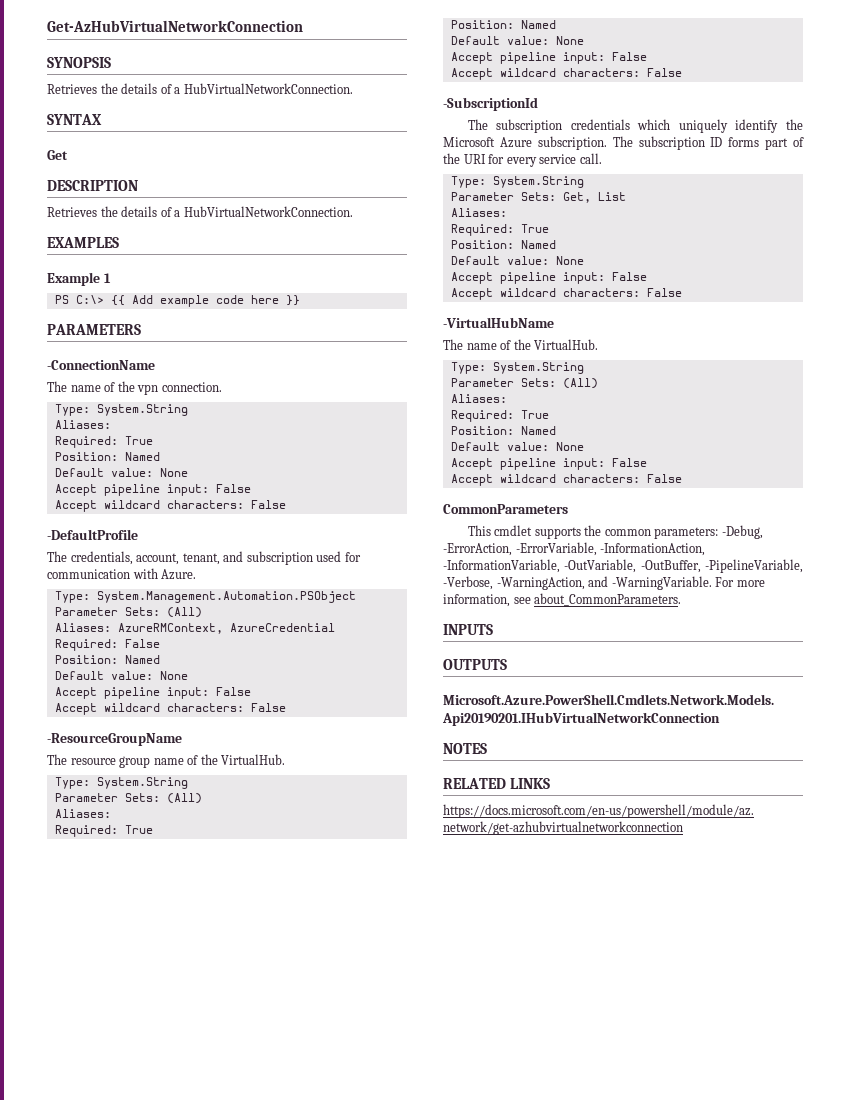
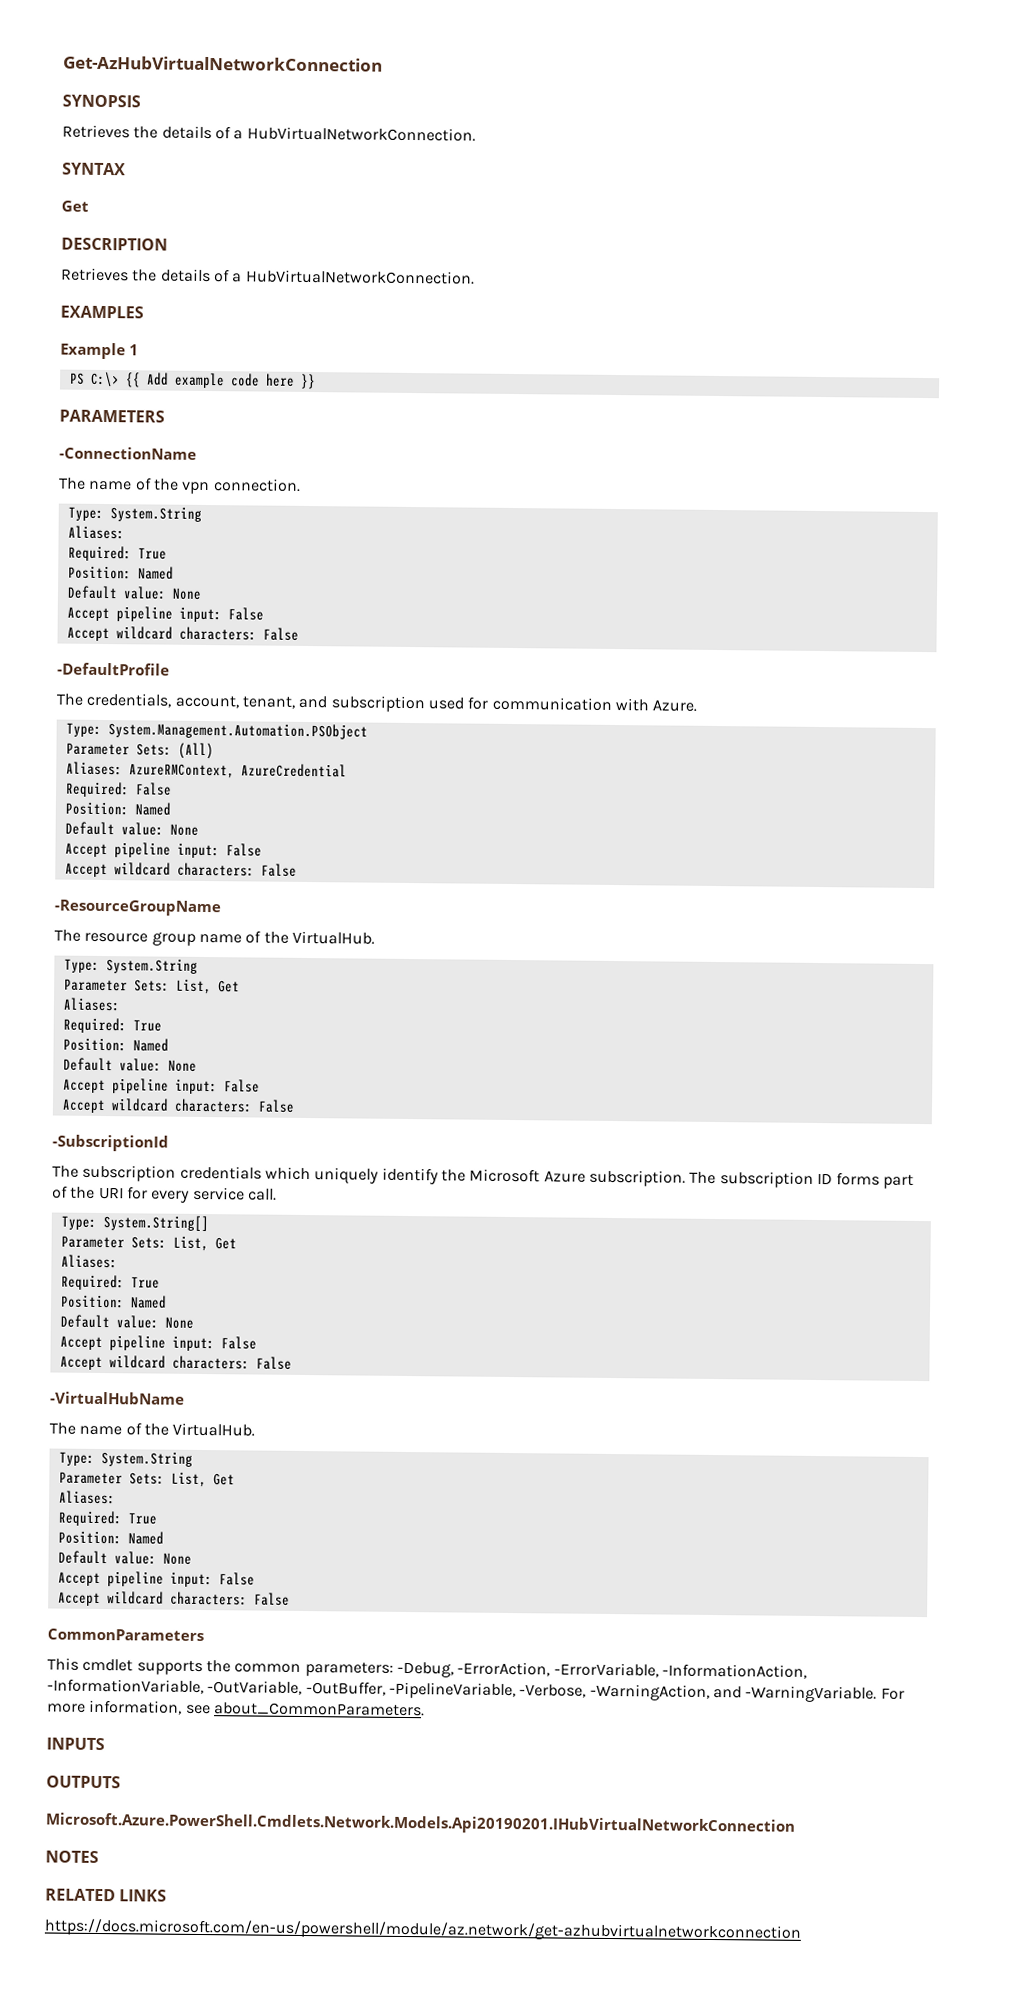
[166,793,202,804] (All) -> [175,978,240,995] List, Get
[492,176,584,188] [450,192,626,203] System.String // Parameter Sets: Get, List -> [102,1215,209,1232] [60,1235,237,1252] System.String[] // Parameter Sets: List, Get
[562,378,598,389] (All) -> [170,1471,235,1488] List, Get

